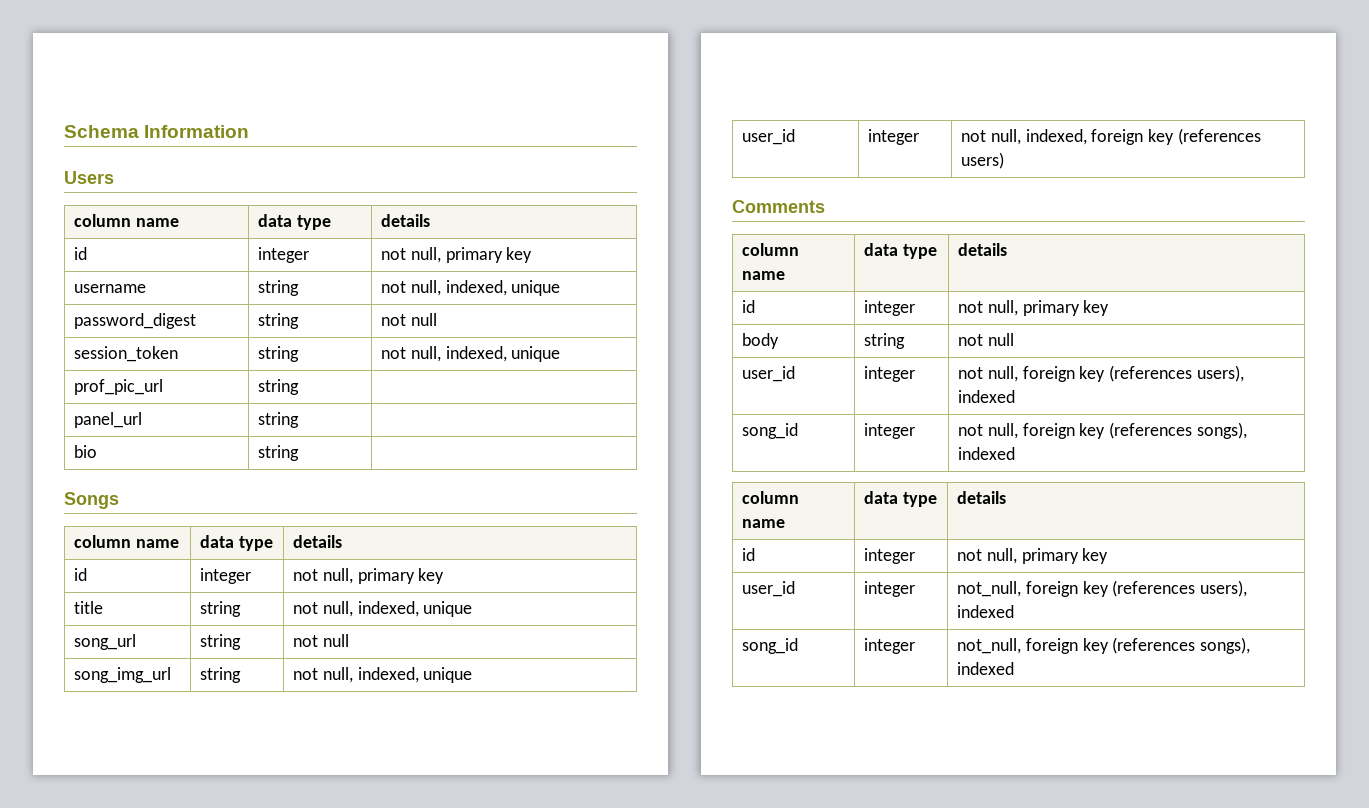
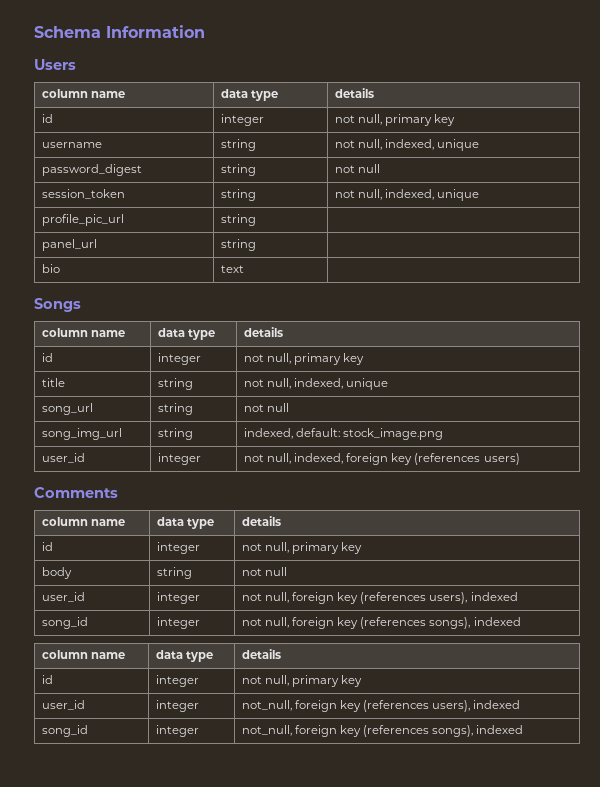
[74,379,164,395] prof_pic_url -> [41,214,124,226] profile_pic_url
[258,445,300,461] string -> [220,265,244,273] text
[293,667,473,683] not null, indexed, unique -> [243,428,444,440] indexed, default: stock_image.png

